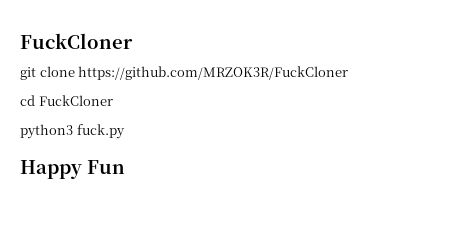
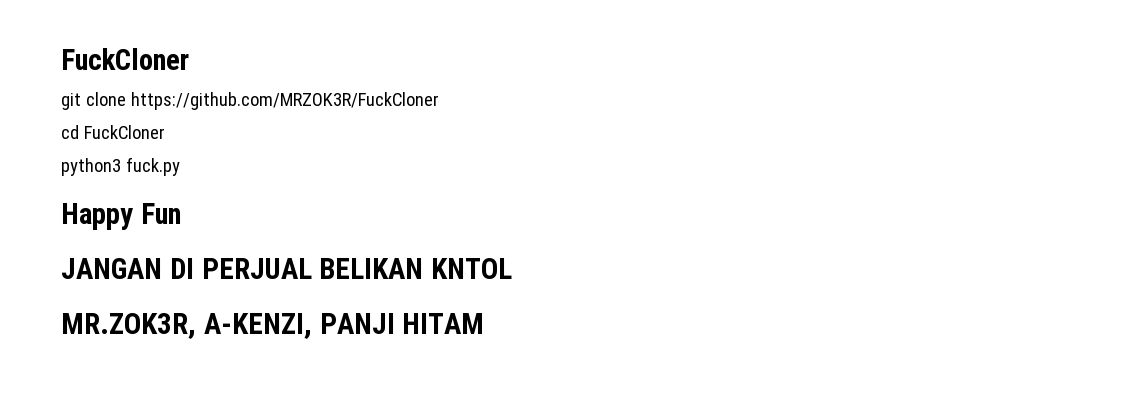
(125, 167) none -> [61,258,513,279] [61,313,485,339] // JANGAN DI PERJUAL BELIKAN KNTOL // MR.ZOK3R, A-KENZI, PANJI HITAM

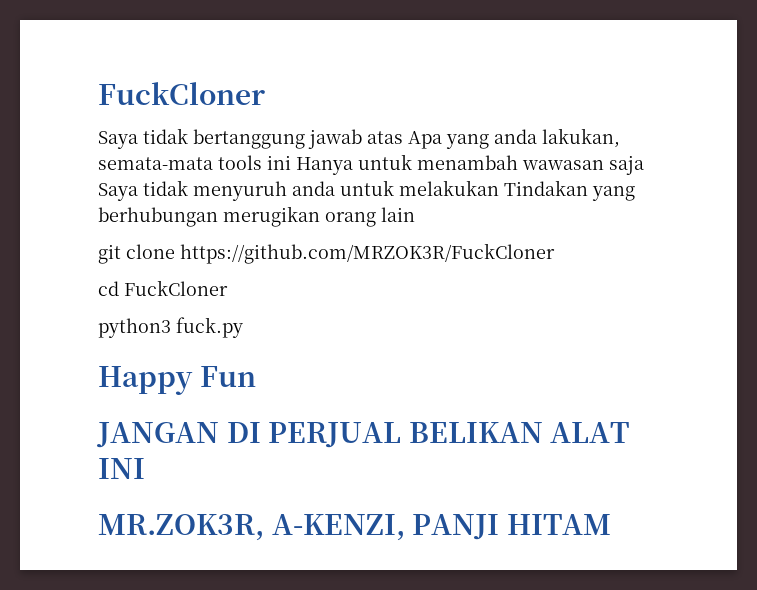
[61,48,189,70] FuckCloner -> [98,82,265,105] [98,128,620,149] [98,154,644,175] [98,180,635,201] [98,206,415,227] FuckCloner // Saya tidak bertanggung jawab atas Apa yang anda lakukan, semata-mata tools ini Hanya untuk menambah wawasan saja Saya tidak menyuruh anda untuk melakukan Tindakan yang berhubungan merugikan orang lain
[431,258,513,279] KNTOL -> [550,422,630,443] [98,458,145,479] ALAT INI

